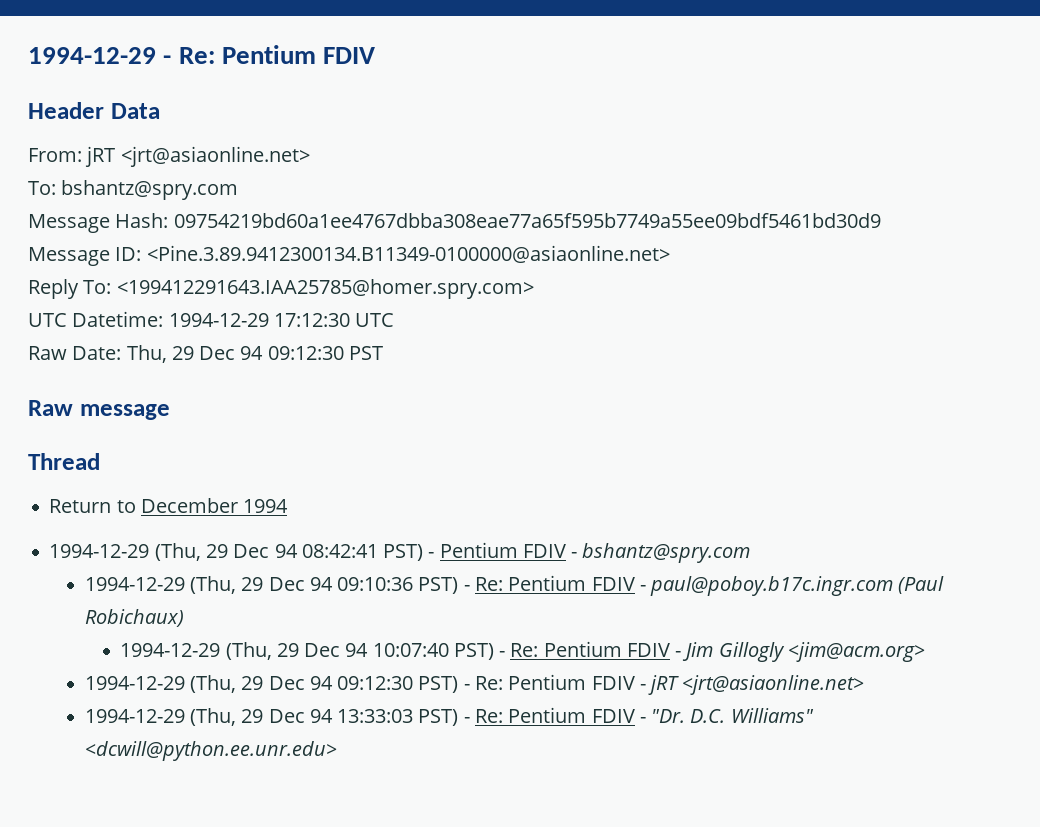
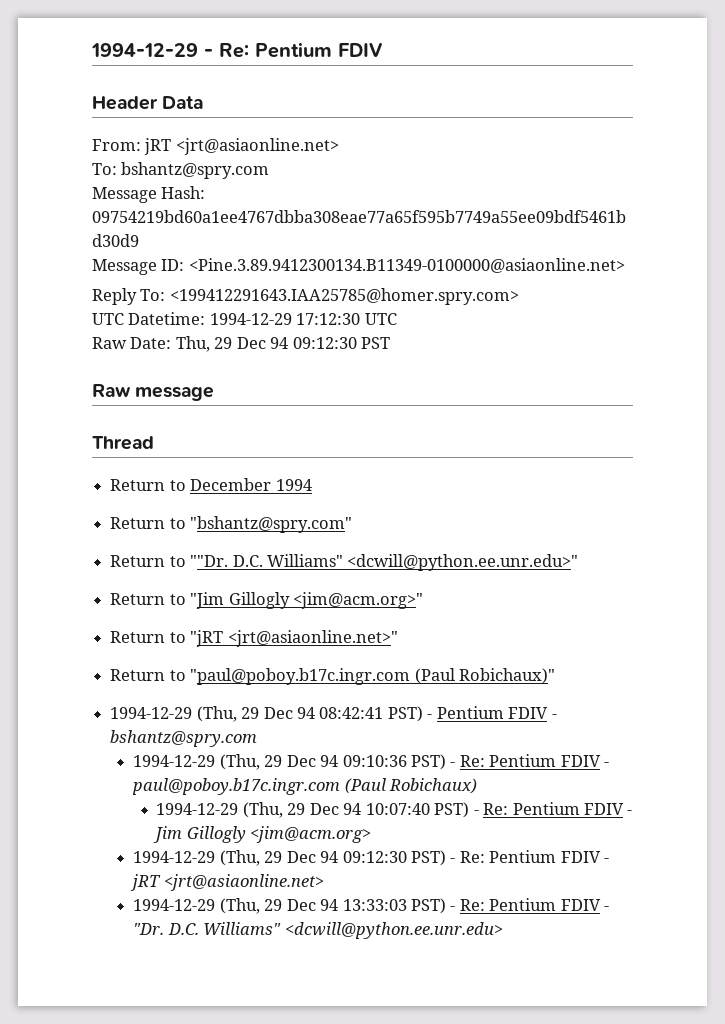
(289, 506) none -> [110,516,353,533] [110,554,579,571] [110,592,423,609] [110,630,398,647] [110,668,555,685] // Return to "bshantz@spry.com" // Return to ""Dr. D.C. Williams" <dcwill@python.ee.unr.edu>" // Return to "Jim Gillogly <jim@acm.org>" // Return to "jRT <jrt@asiaonline.net>" // Return to "paul@poboy.b17c.ingr.com (Paul Robichaux)"

